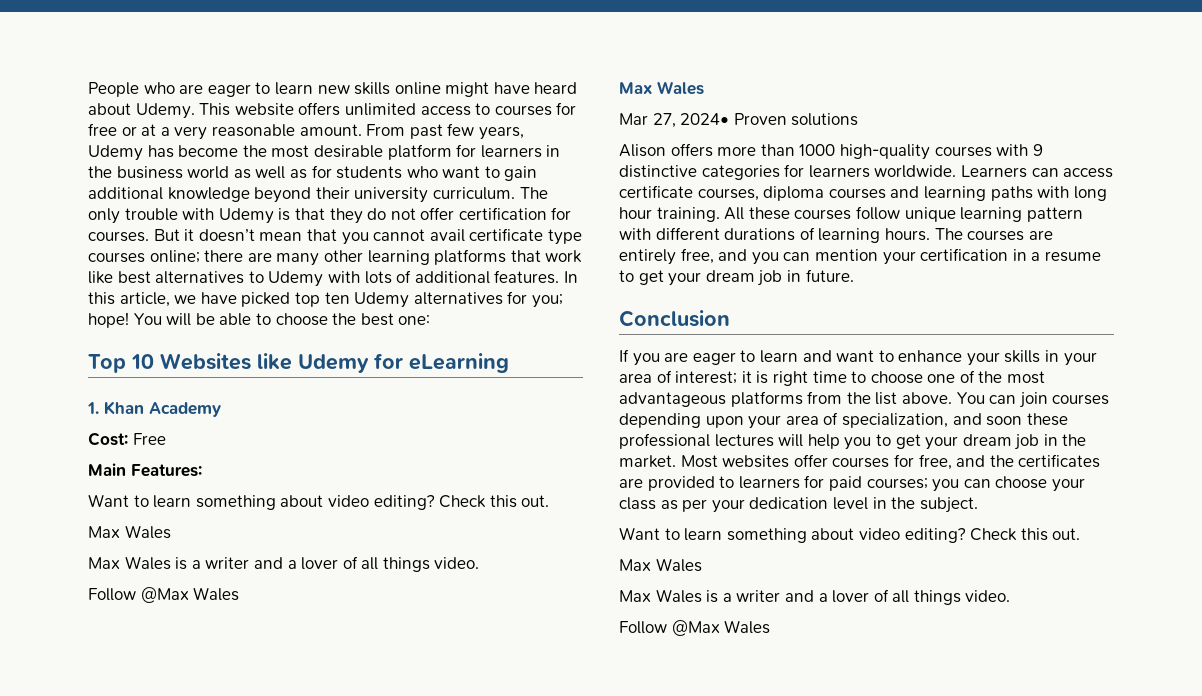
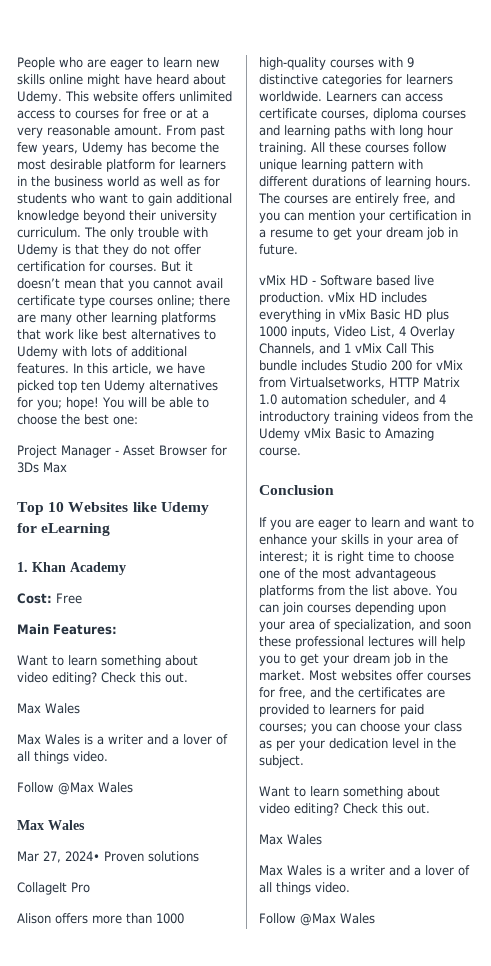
(431, 320) none -> [17,445,227,458] [17,462,67,473] // Project Manager - Asset Browser for 3Ds Max
(859, 119) none -> [17,882,90,895] // CollageIt Pro
(854, 275) none -> [259,275,434,286] [259,292,427,305] [259,309,449,322] [259,326,455,339] [259,343,434,355] [259,360,463,371] [259,377,460,389] [259,394,446,406] [259,411,473,424] [259,428,434,441] [259,447,301,456] // vMix HD - Software based live production. vMix HD includes everything in vMix Basic HD plus 1000 inputs, Video List, 4 Overlay Channels, and 1 vMix Call This bundle includes Studio 200 for vMix from Virtualsetworks, HTTP Matrix 1.0 automation scheduler, and 4 introductory training videos from the Udemy vMix Basic to Amazing course.

